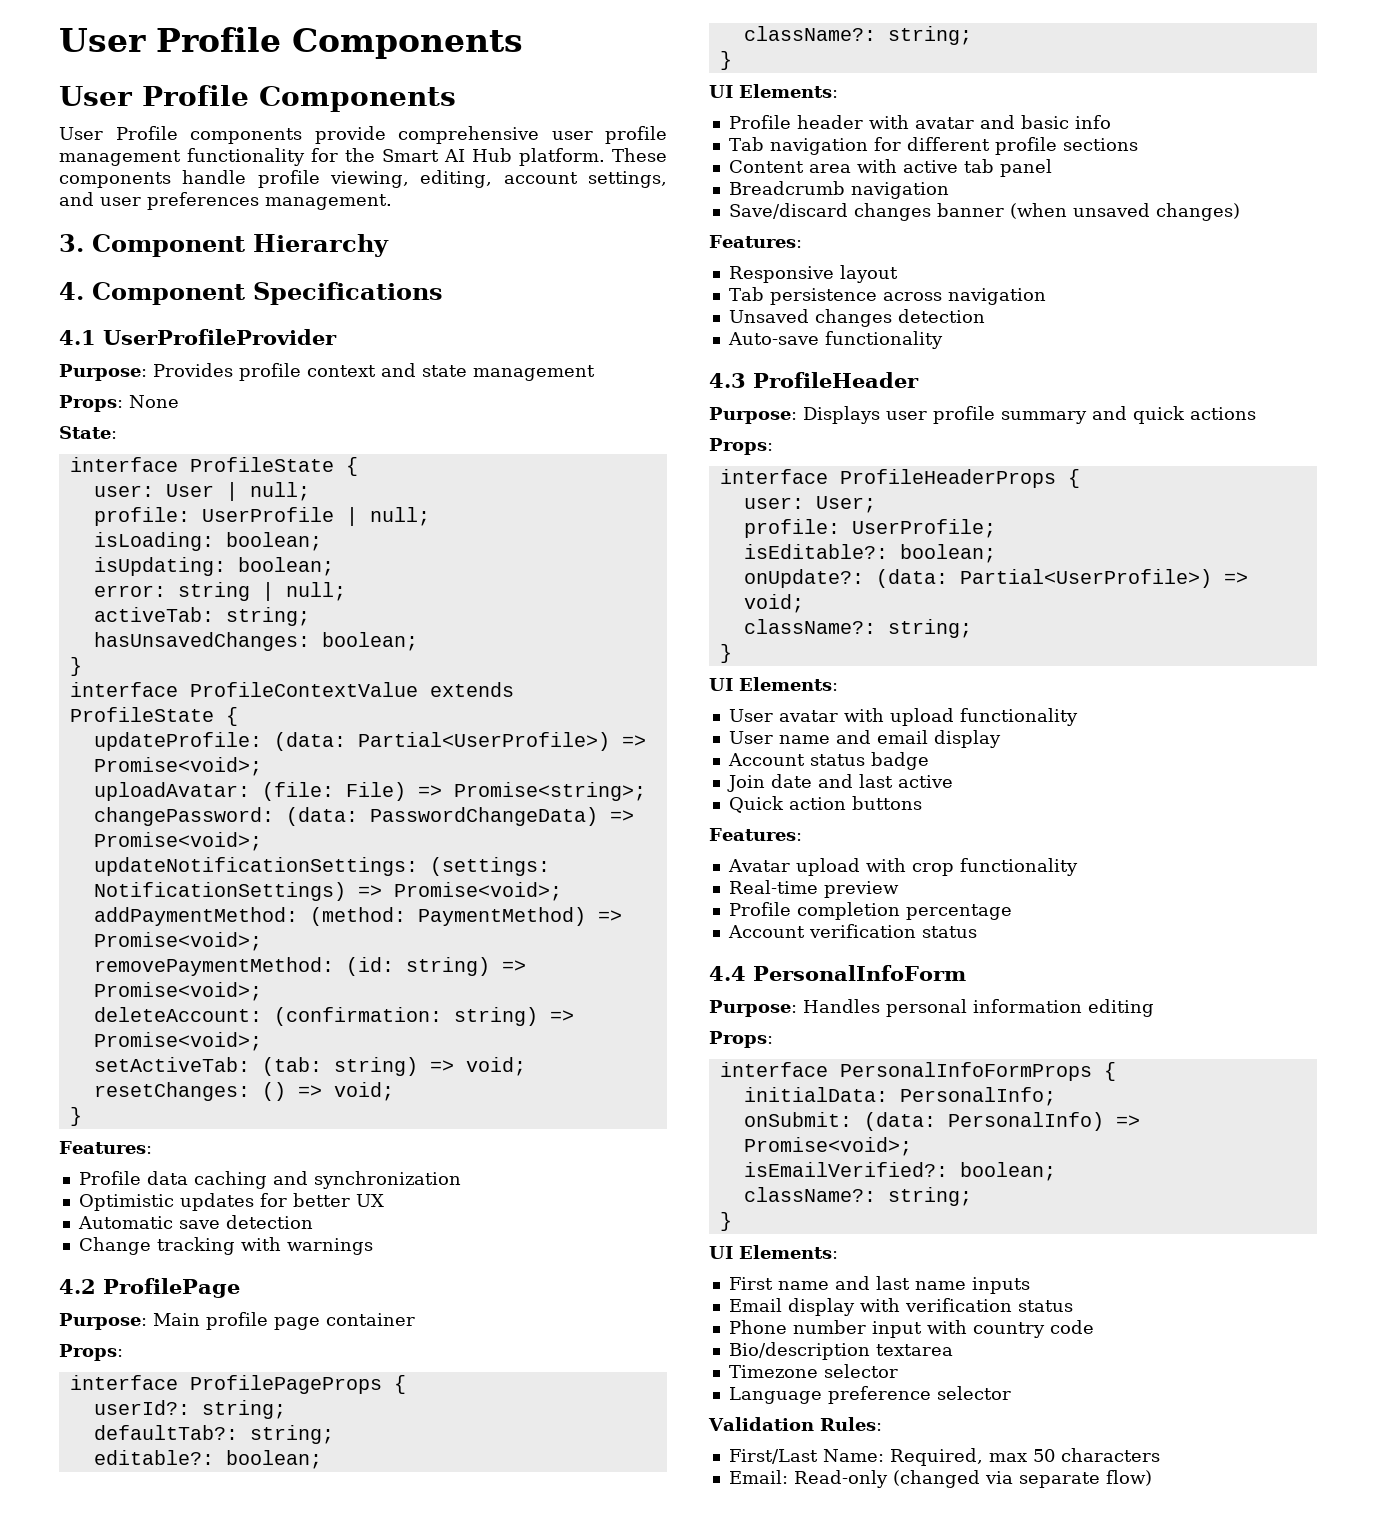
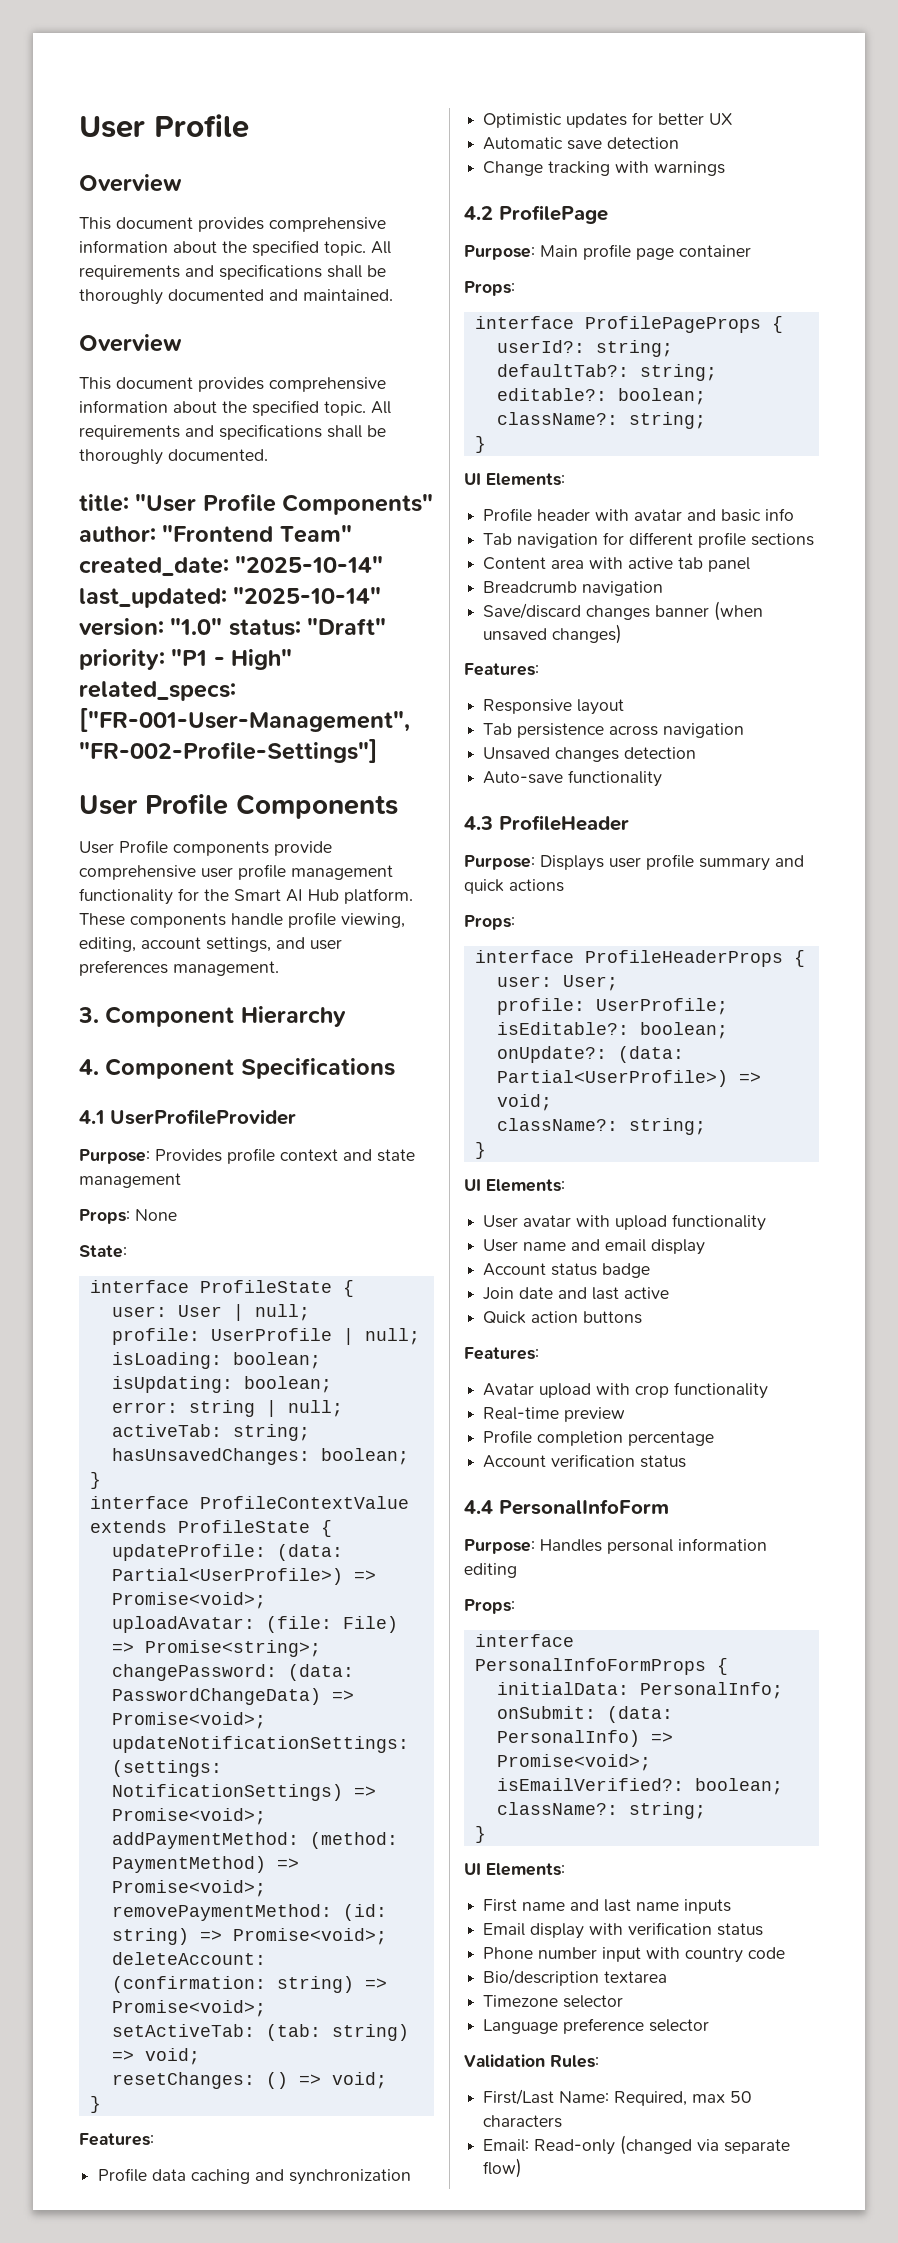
[59,27,523,59] User Profile Components -> [79,114,249,138] [79,174,182,192] [79,217,386,232] [79,240,391,256] [79,264,386,280] [79,289,393,305] [79,334,182,352] [79,377,386,392] [79,400,391,416] [79,424,386,440] [79,449,268,465] [79,494,434,515] [79,525,352,543] [79,556,384,576] [79,587,382,608] [79,618,387,636] [79,649,293,670] [79,681,236,701] [79,708,410,732] [79,739,377,763] User Profile // Overview // This document provides comprehensive information about the specified topic. All requirements and specifications shall be thoroughly documented and maintained. // Overview // This document provides comprehensive information about the specified topic. All requirements and specifications shall be thoroughly documented. // title: "User Profile Components" author: "Frontend Team" created_date: "2025-10-14" last_updated: "2025-10-14" version: "1.0" status: "Draft" priority: "P1 - High" related_specs: ["FR-001-User-Management", "FR-002-Profile-Settings"]

